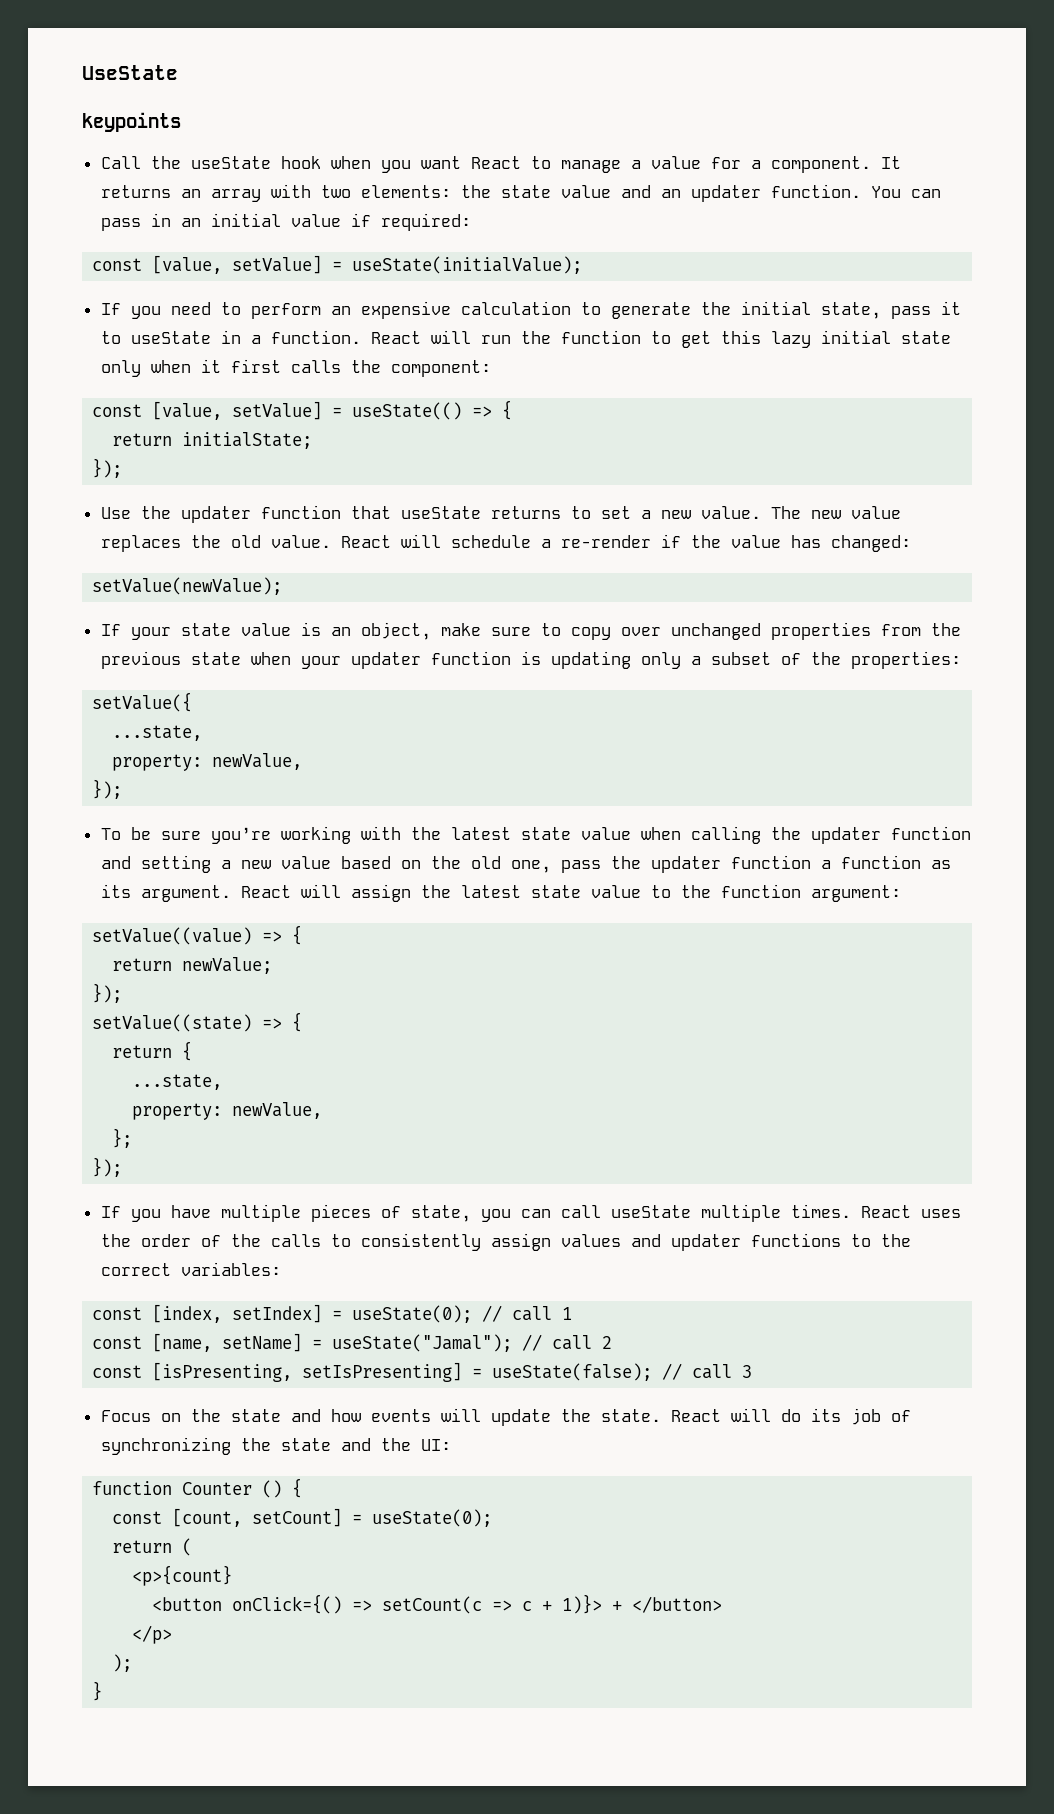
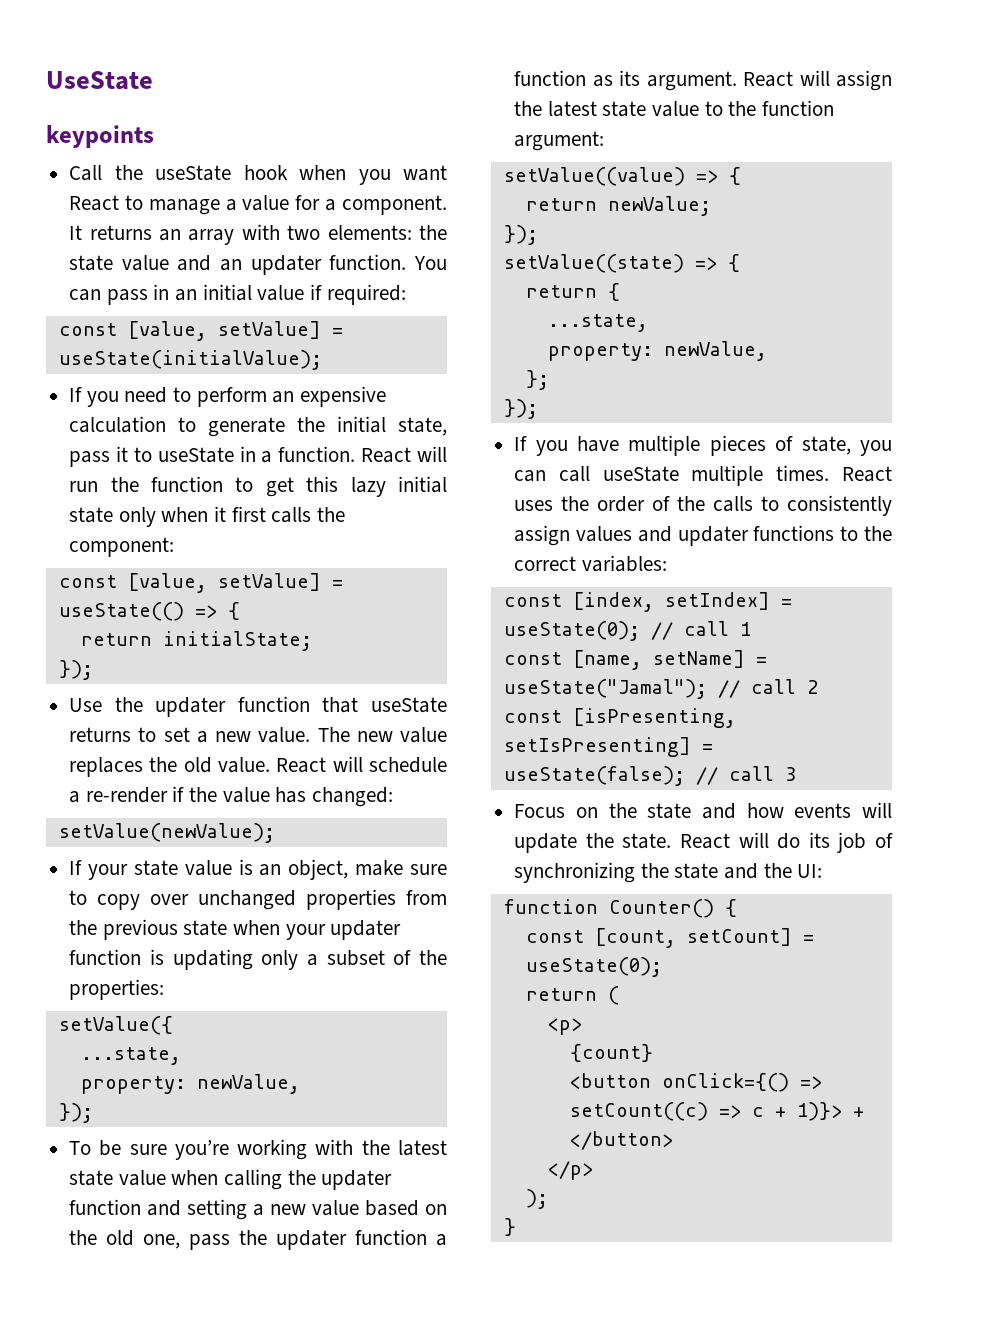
[182,1480,283,1498] Counter () -> [608,899,714,918] Counter()
[132,1565,233,1586] <p>{count} -> [547,1018,582,1035] [569,1044,653,1062] <p> // {count}
[382,1596,483,1614] setCount(c -> [569,1102,708,1121] setCount((c)

